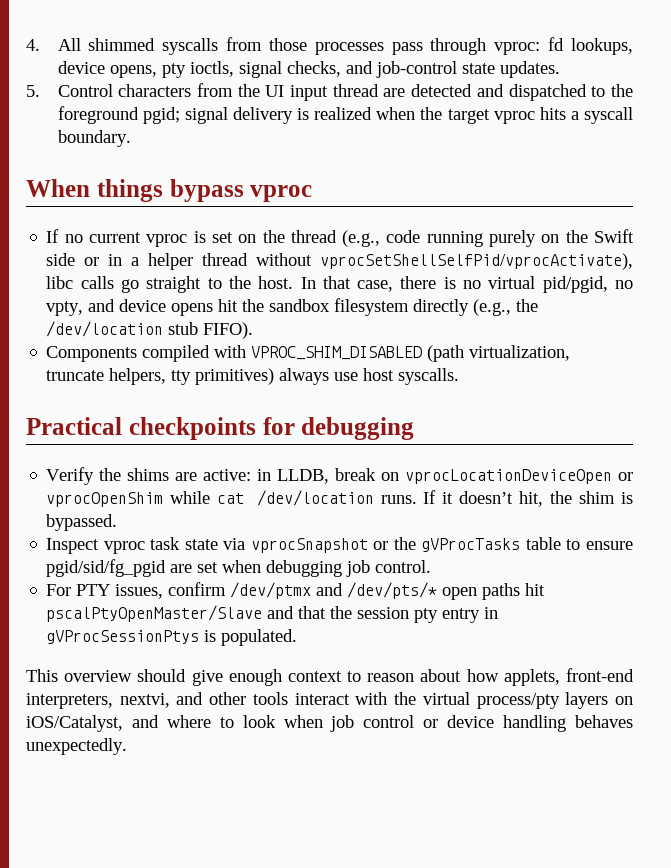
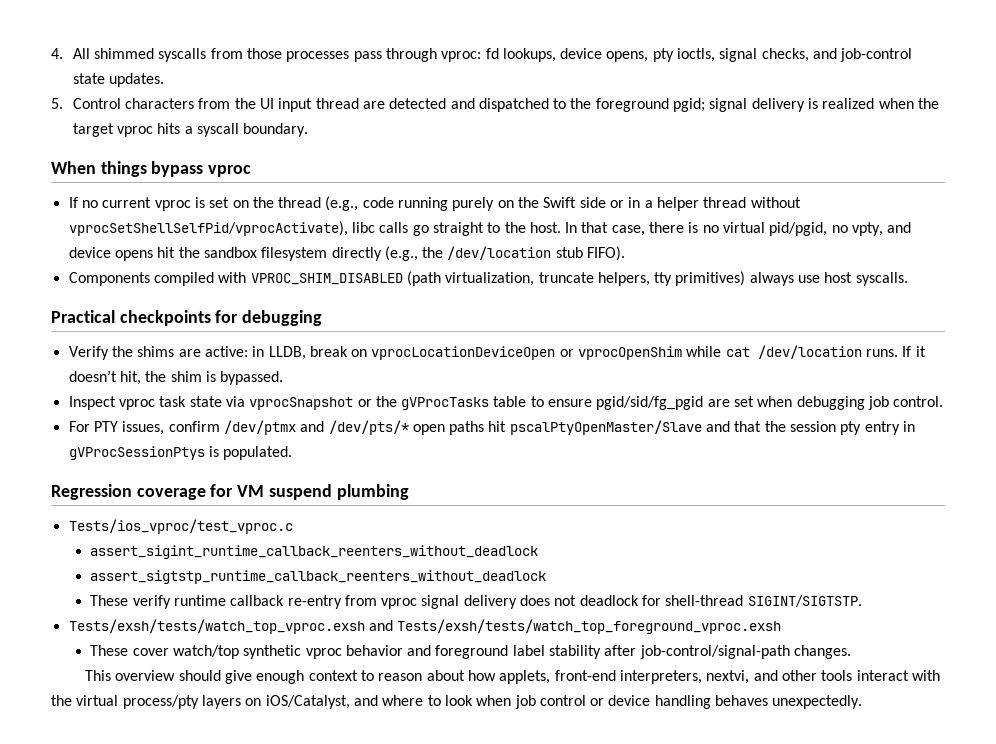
(298, 637) none -> [51,484,409,500] [68,519,293,534] [90,545,539,559] [90,570,547,584] [90,595,862,609] [68,619,782,634] [90,645,852,659] // Regression coverage for VM suspend plumbing // Tests/ios_vproc/test_vproc.c // assert_sigint_runtime_callback_reenters_without_deadlock // assert_sigtstp_runtime_callback_reenters_without_deadlock // These verify runtime callback re-entry from vproc signal delivery does not deadlock for shell-thread SIGINT/SIGTSTP. // Tests/exsh/tests/watch_top_vproc.exsh and Tests/exsh/tests/watch_top_foreground_vproc.exsh // These cover watch/top synthetic vproc behavior and foreground label stability after job-control/signal-path changes.

